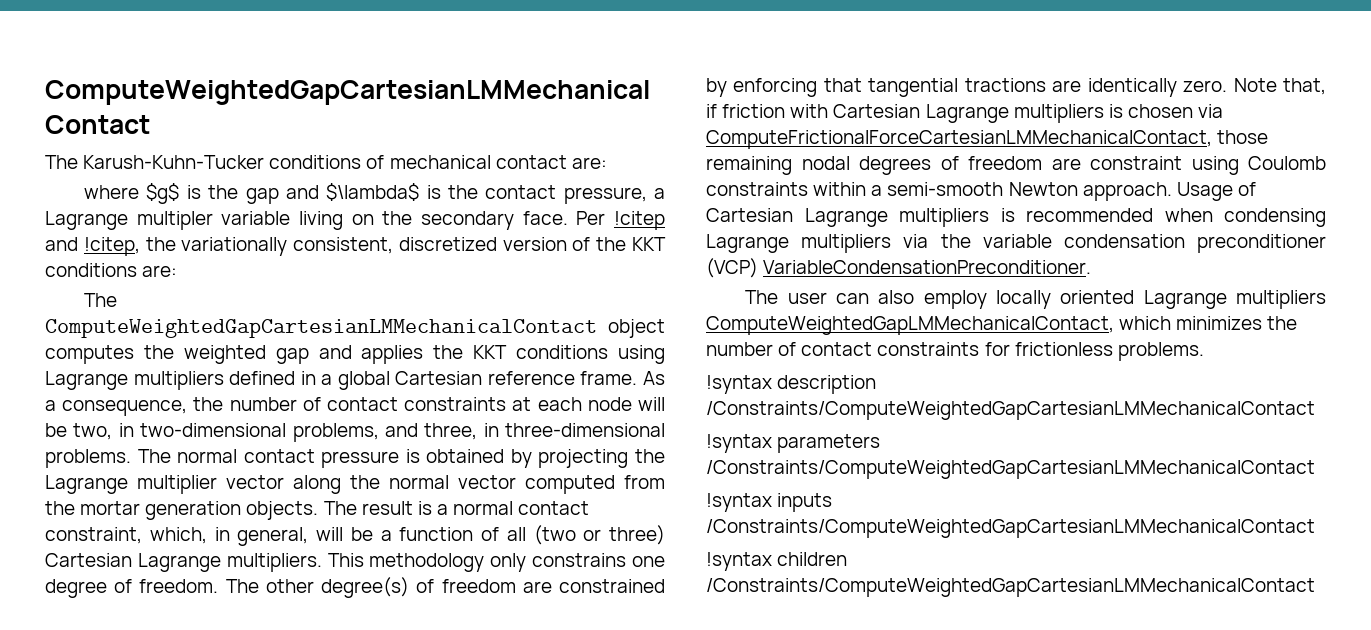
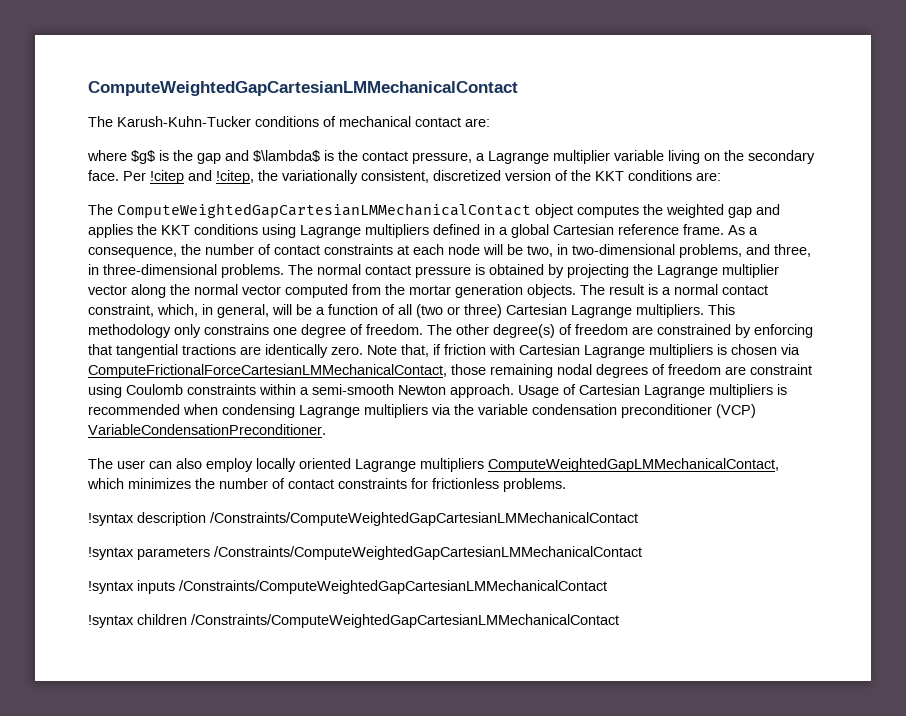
[136,211,213,230] multipler -> [553,150,610,164] multiplier

